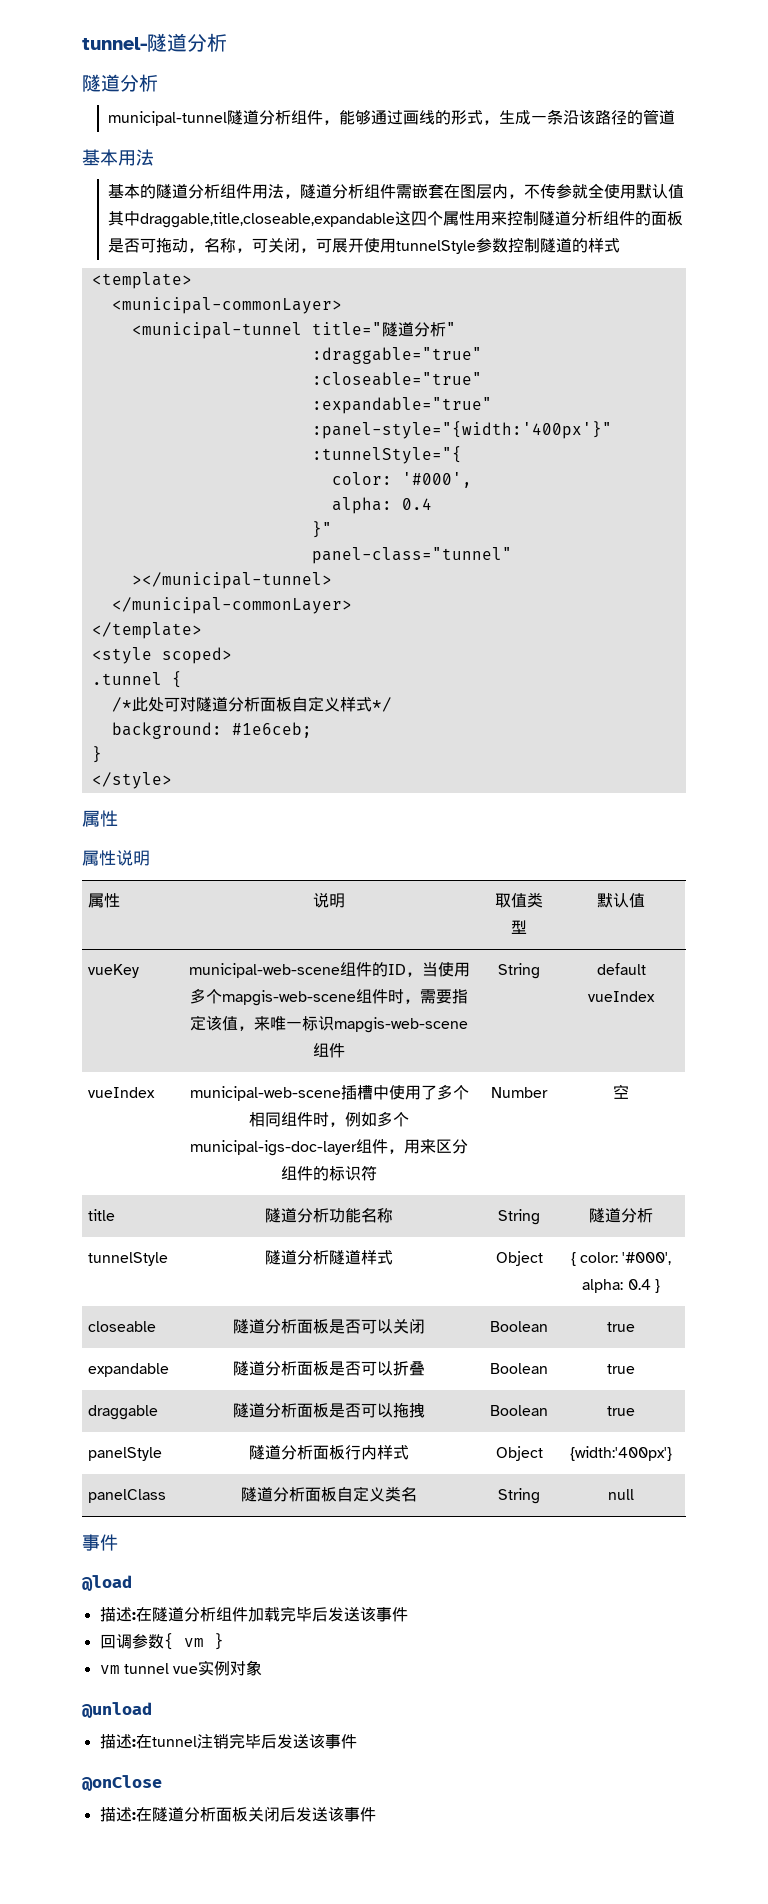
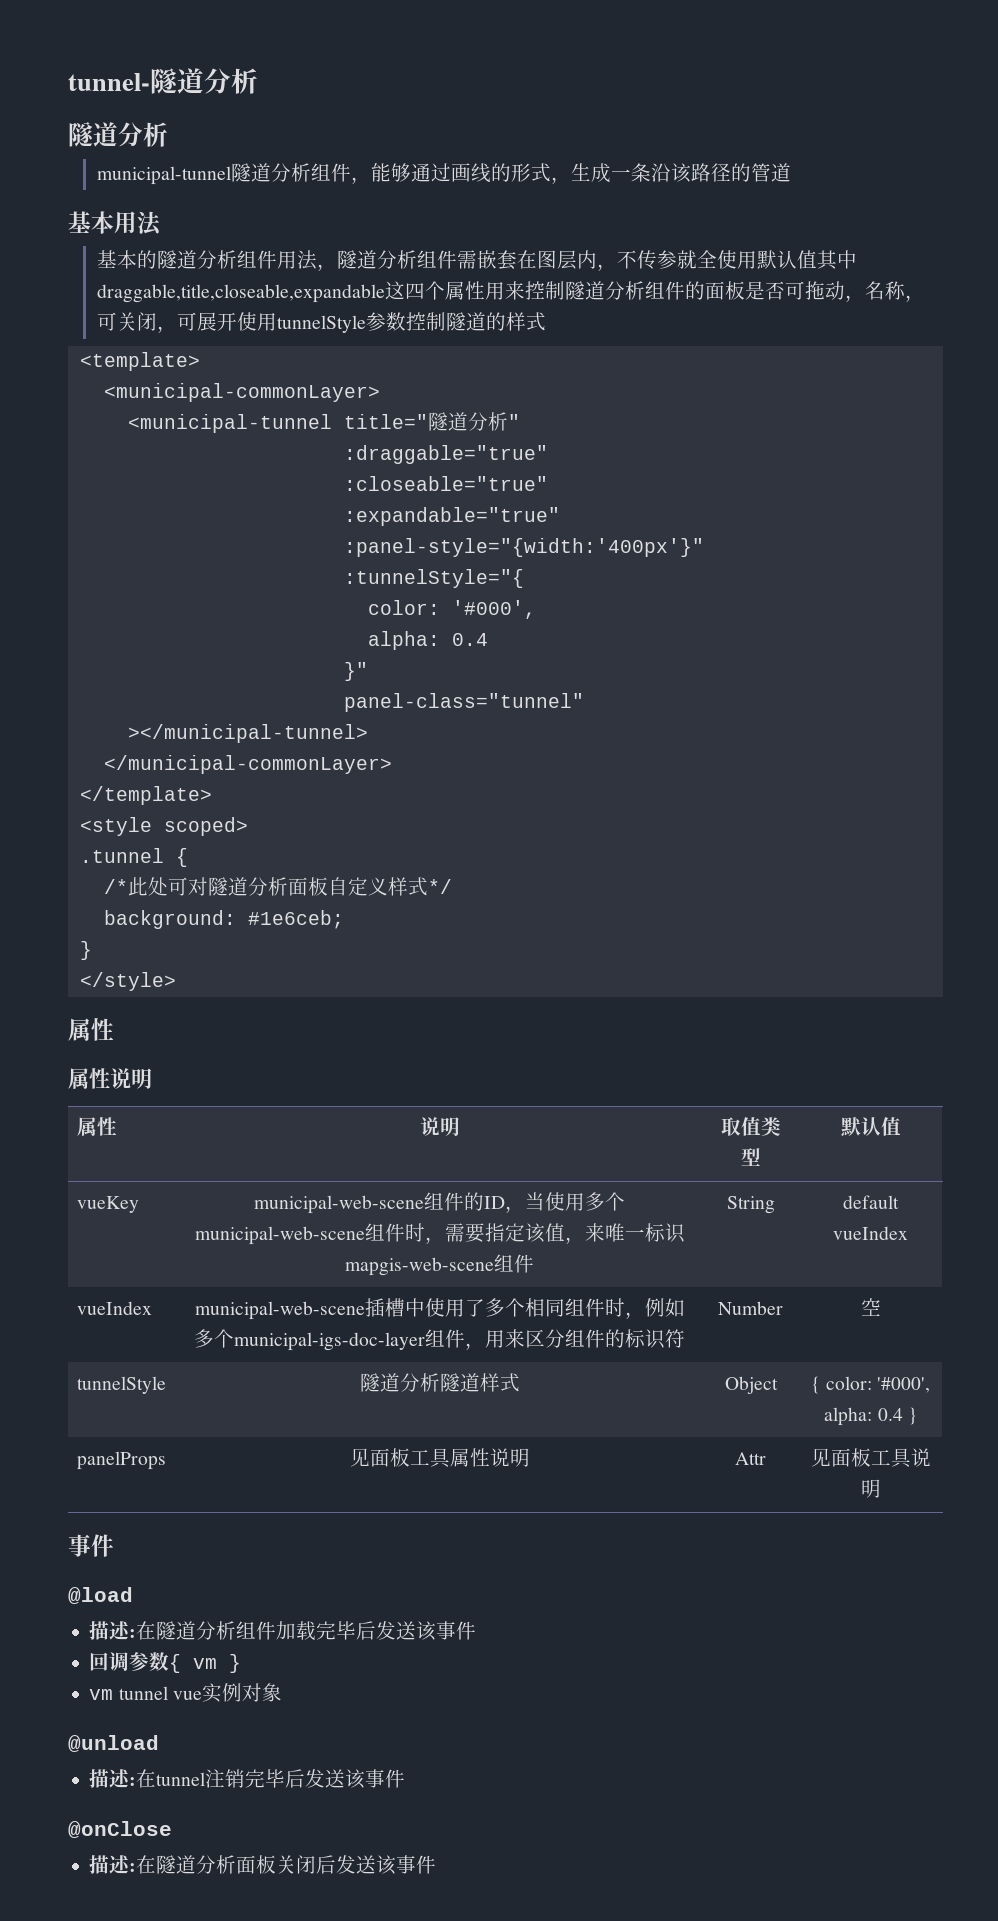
[222,990,356,1006] mapgis-web-scene -> [194,1226,365,1245] municipal-web-scene
[88,1209,116,1221] [265,1208,393,1223] [498,1209,540,1225] [589,1208,654,1223] // title | 隧道分析功能名称 | String | 隧道分析 -> (881, 1307) none
[88,1321,157,1332] [233,1318,425,1334] [490,1321,548,1332] [607,1322,636,1332] [88,1363,170,1377] [233,1361,425,1376] [490,1363,548,1374] [607,1364,636,1374] [88,1405,159,1420] [233,1403,425,1418] [490,1405,548,1416] [607,1406,636,1416] [88,1447,163,1461] [249,1445,409,1460] [495,1446,543,1461] [570,1446,672,1461] [88,1489,167,1503] [241,1486,417,1502] [498,1488,540,1504] [608,1489,635,1500] closeable | 隧道分析面板是否可以关闭 | Boolean | true // expandable | 隧道分析面板是否可以折叠 | Boolean | true // draggable | 隧道分析面板是否可以拖拽 | Boolean | true // panelStyle | 隧道分析面板行内样式 | Object | {width:'400px'} // panelClass | 隧道分析面板自定义类名 | String | null -> [77,1451,167,1470] [349,1448,530,1468] [735,1452,766,1465] [810,1448,931,1468] [860,1479,881,1498] panelProps | 见面板工具属性说明 | Attr | 见面板工具说明

